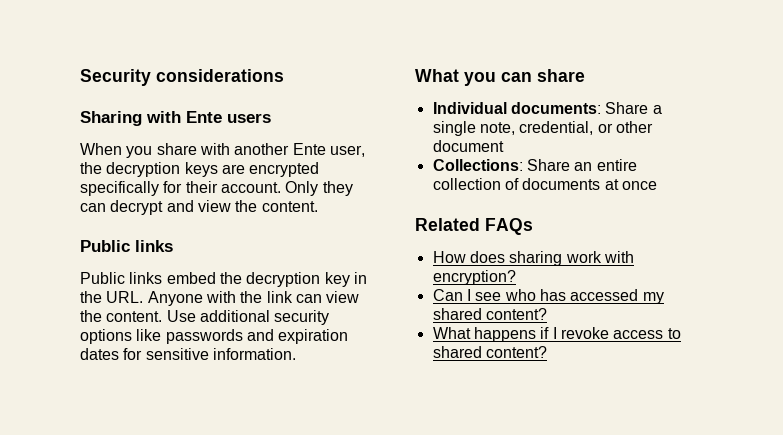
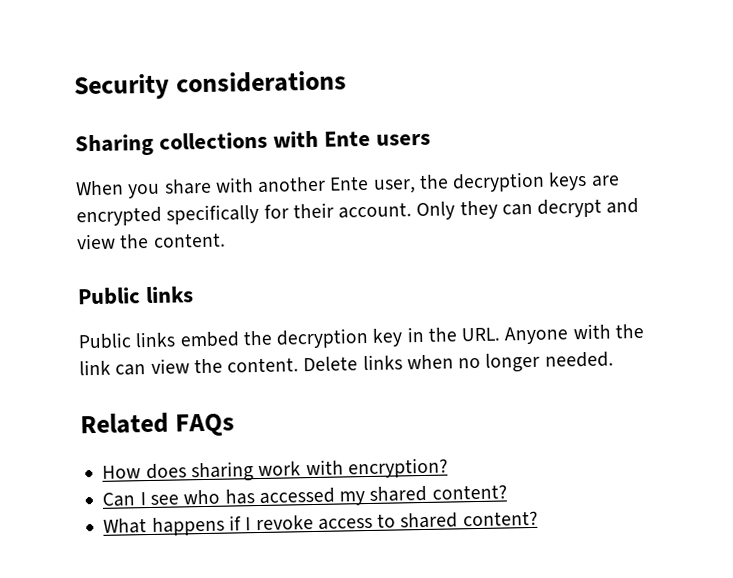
(142, 118) none -> [159,131,269,150] collections
[166,310,330,325] [80,329,349,344] [80,348,296,360] [415,69,585,86] [432,102,662,114] [432,121,653,136] [432,140,504,152] [432,159,637,171] [432,178,657,190] Use additional security options like passwords and expiration dates for sensitive information. // What you can share // Individual documents: Share a single note, credential, or other document // Collections: Share an entire collection of documents at once -> [303,351,614,373] Delete links when no longer needed.

